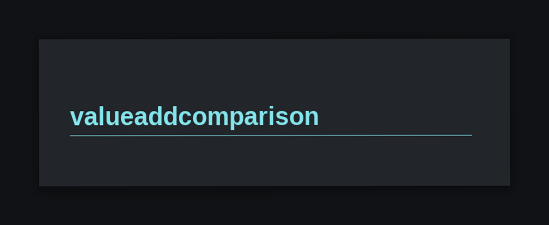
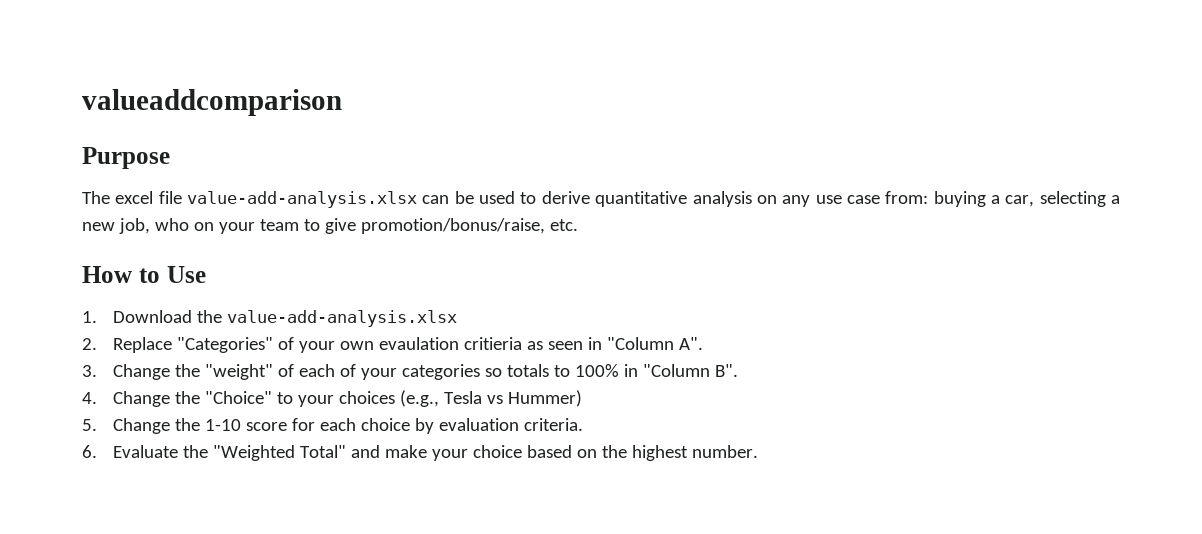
(320, 118) none -> [82,147,170,169] [82,191,1121,208] [82,218,578,234] [82,266,206,283] [82,310,457,327] [82,337,703,353] [82,364,738,380] [82,390,582,407] [82,418,583,434] [82,445,758,461] // Purpose // The excel file value-add-analysis.xlsx can be used to derive quantitative analysis on any use case from: buying a car, selecting a new job, who on your team to give promotion/bonus/raise, etc. // How to Use // 1. Download the value-add-analysis.xlsx // 2. Replace "Categories" of your own evaulation critieria as seen in "Column A". // 3. Change the "weight" of each of your categories so totals to 100% in "Column B". // 4. Change the "Choice" to your choices (e.g., Tesla vs Hummer) // 5. Change the 1-10 score for each choice by evaluation criteria. // 6. Evaluate the "Weighted Total" and make your choice based on the highest number.

